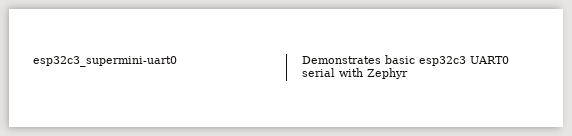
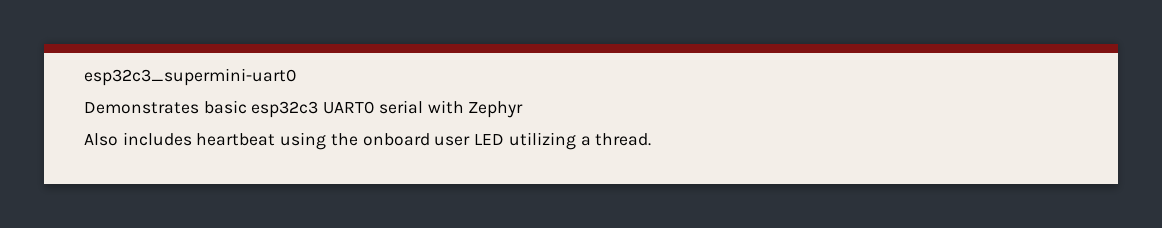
(408, 73) none -> [84,132,652,150] // Also includes heartbeat using the onboard user LED utilizing a thread.

